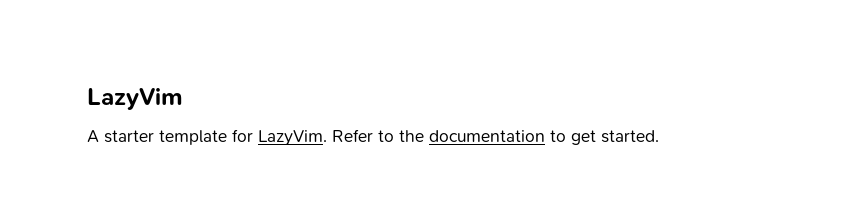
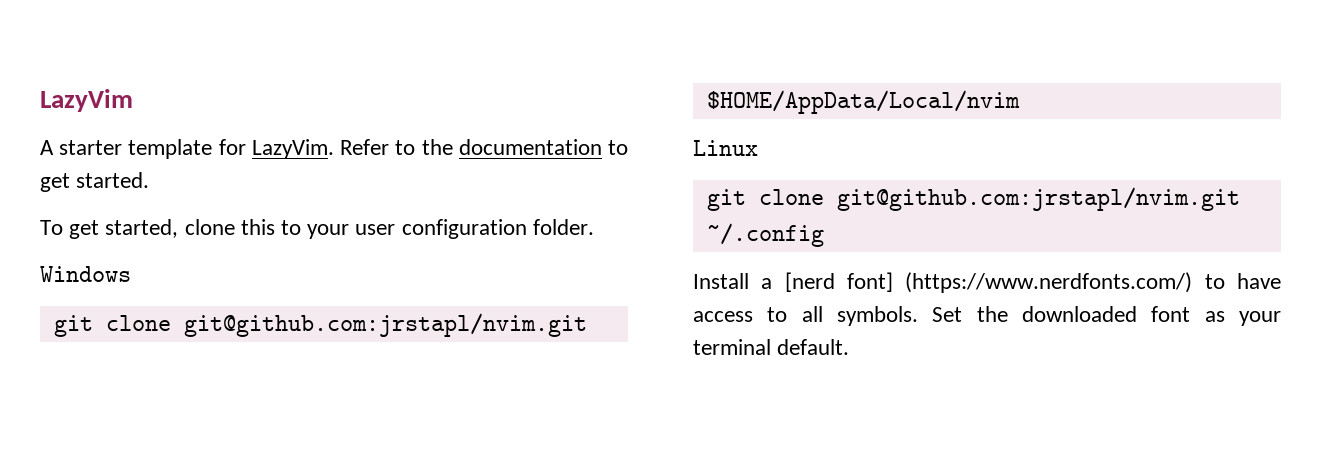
(659, 136) none -> [40,219,594,239] [40,266,131,282] [53,313,587,337] [706,90,1020,114] [693,140,758,156] [706,187,1240,211] [706,223,824,247] [693,272,1281,293] [693,306,1281,326] [693,339,850,355] // To get started, clone this to your user configuration folder. // Windows // git clone git@github.com:jrstapl/nvim.git $HOME/AppData/Local/nvim // Linux // git clone git@github.com:jrstapl/nvim.git ~/.config // Install a [nerd font] (https://www.nerdfonts.com/) to have access to all symbols. Set the downloaded font as your terminal default.

